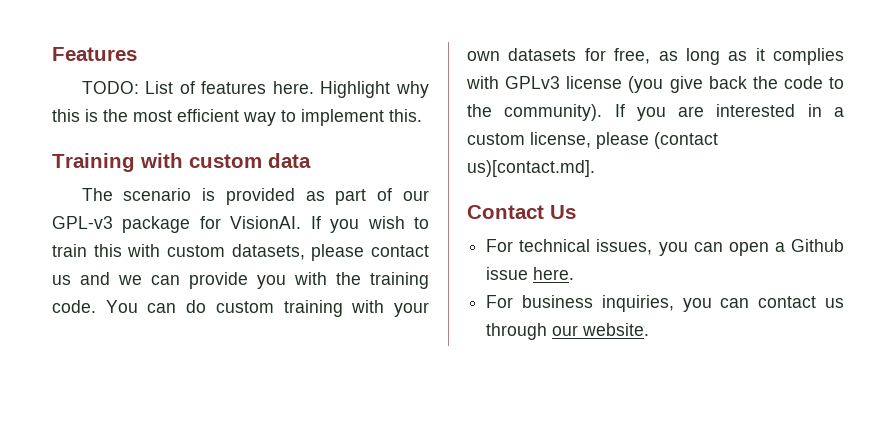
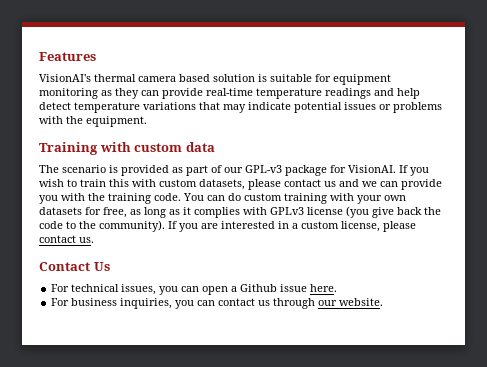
[81,81,429,98] [52,109,422,126] TODO: List of features here. Highlight why this is the most efficient way to implement this. -> [39,74,391,85] [39,88,420,99] [39,102,442,113] [39,116,147,127] VisionAI's thermal camera based solution is suitable for equipment monitoring as they can provide real-time temperature readings and help detect temperature variations that may indicate potential issues or problems with the equipment.
[654,132,718,149] [467,160,595,177] (contact us)[contact.md]. -> [39,235,94,243] contact us.

